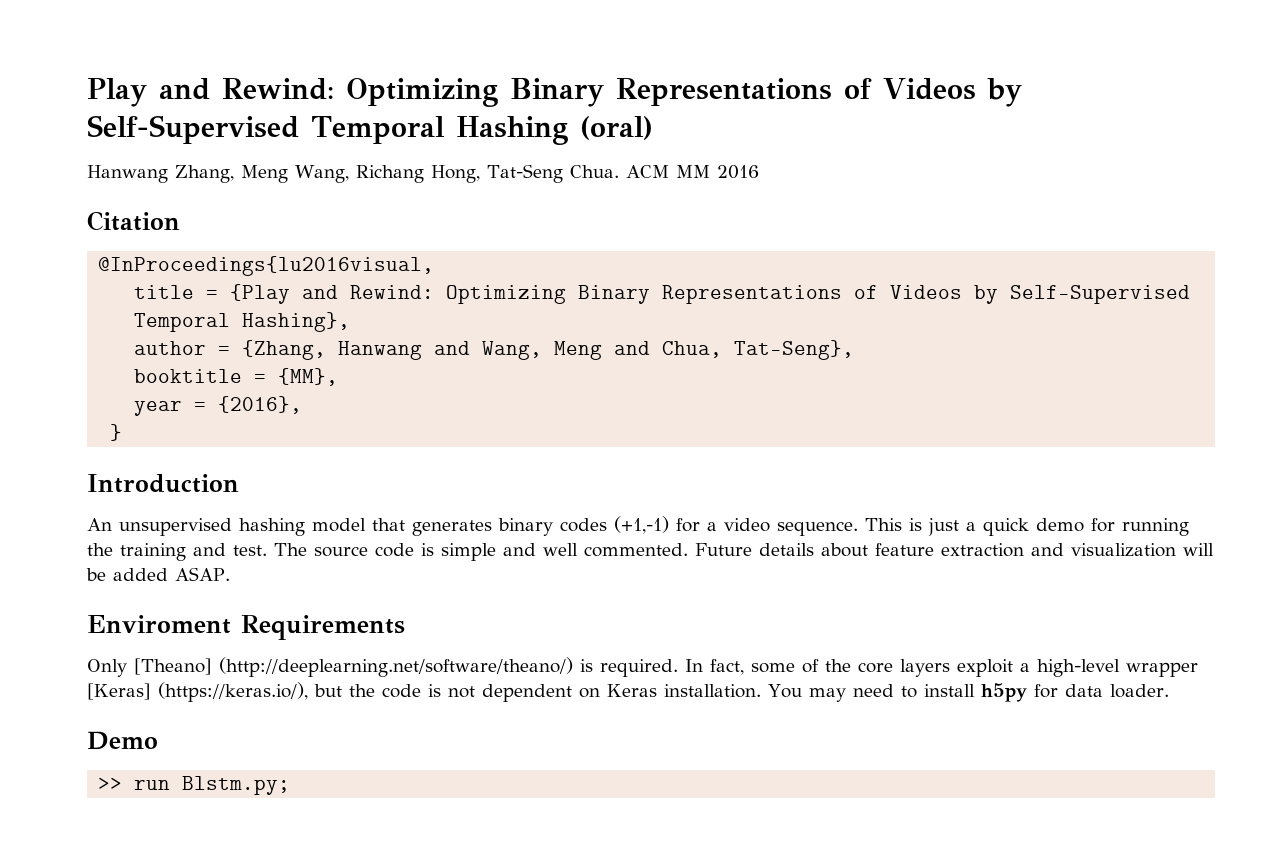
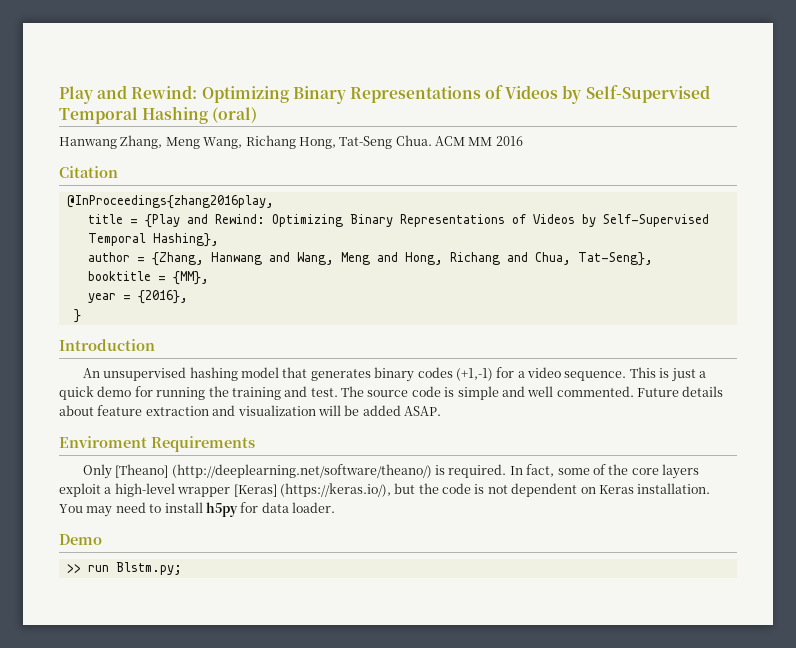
[98,256,435,276] @InProceedings{lu2016visual, -> [66,195,274,209] @InProceedings{zhang2016play,
(651, 348) none -> [404,252,528,265] Hong, Richang and

